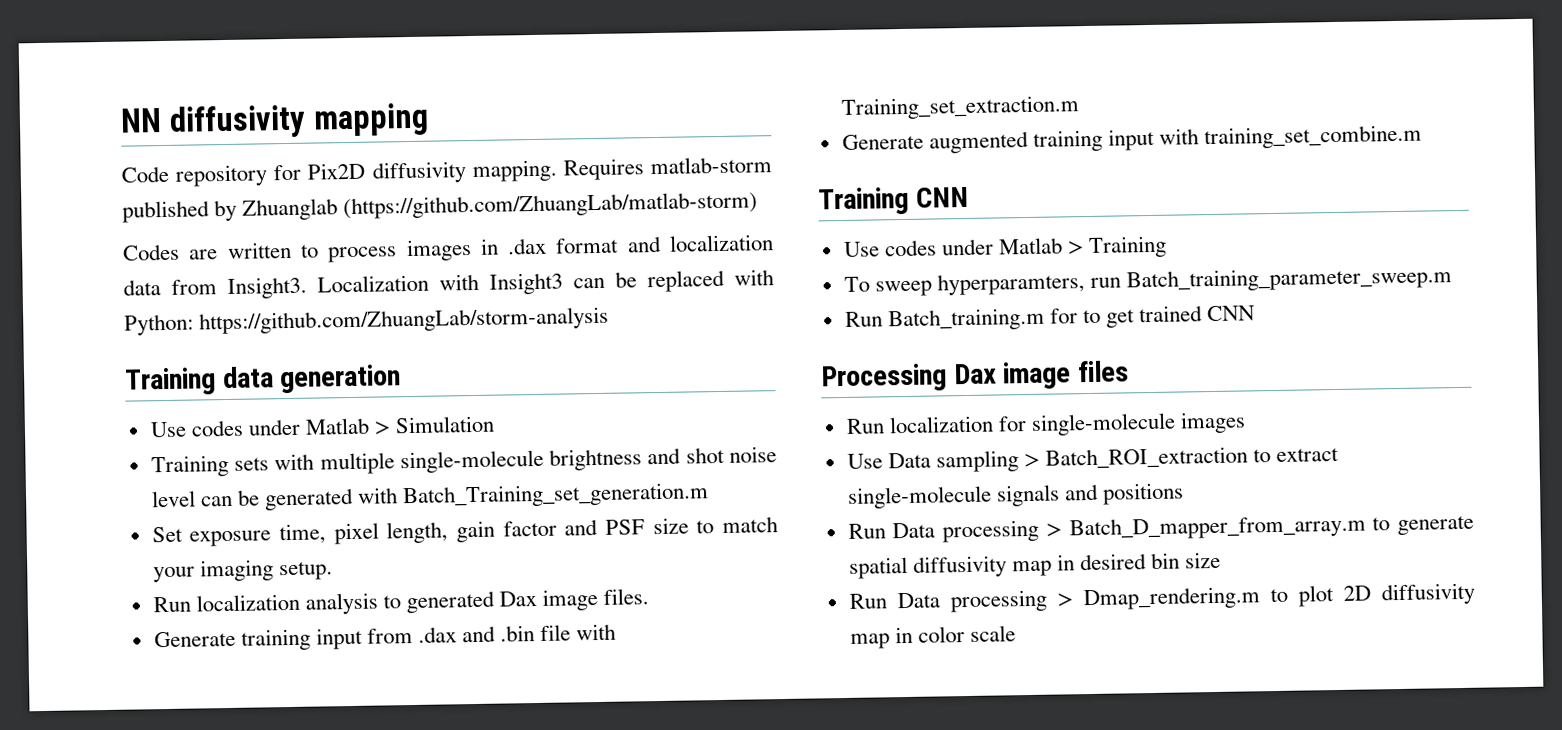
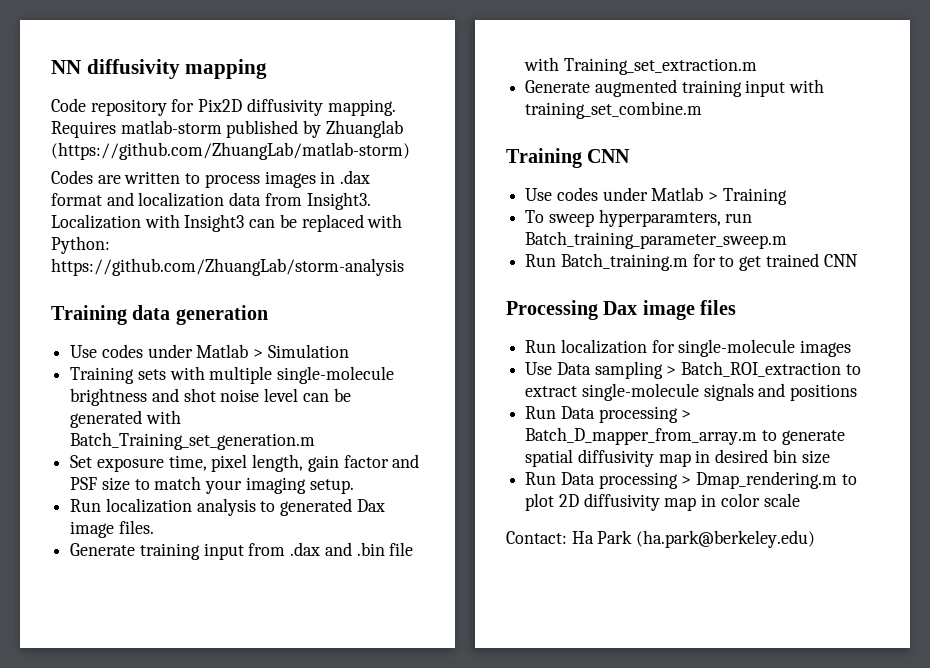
(1016, 633) none -> [506,530,816,548] // Contact: Ha Park (ha.park@berkeley.edu)

